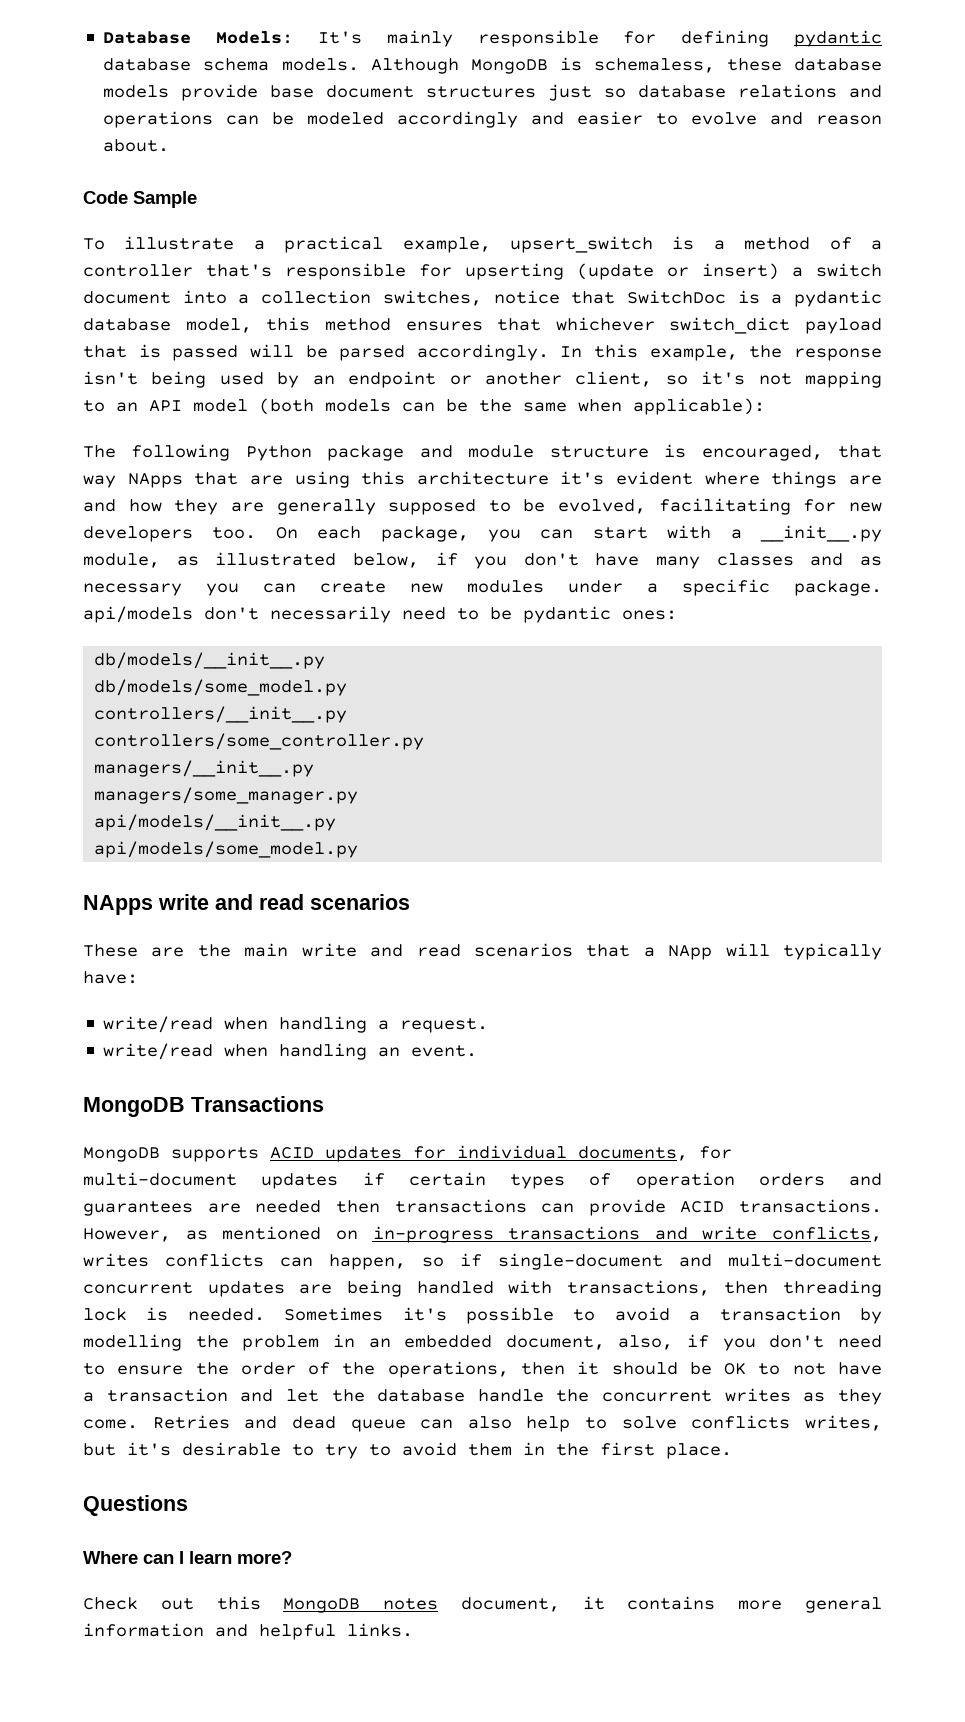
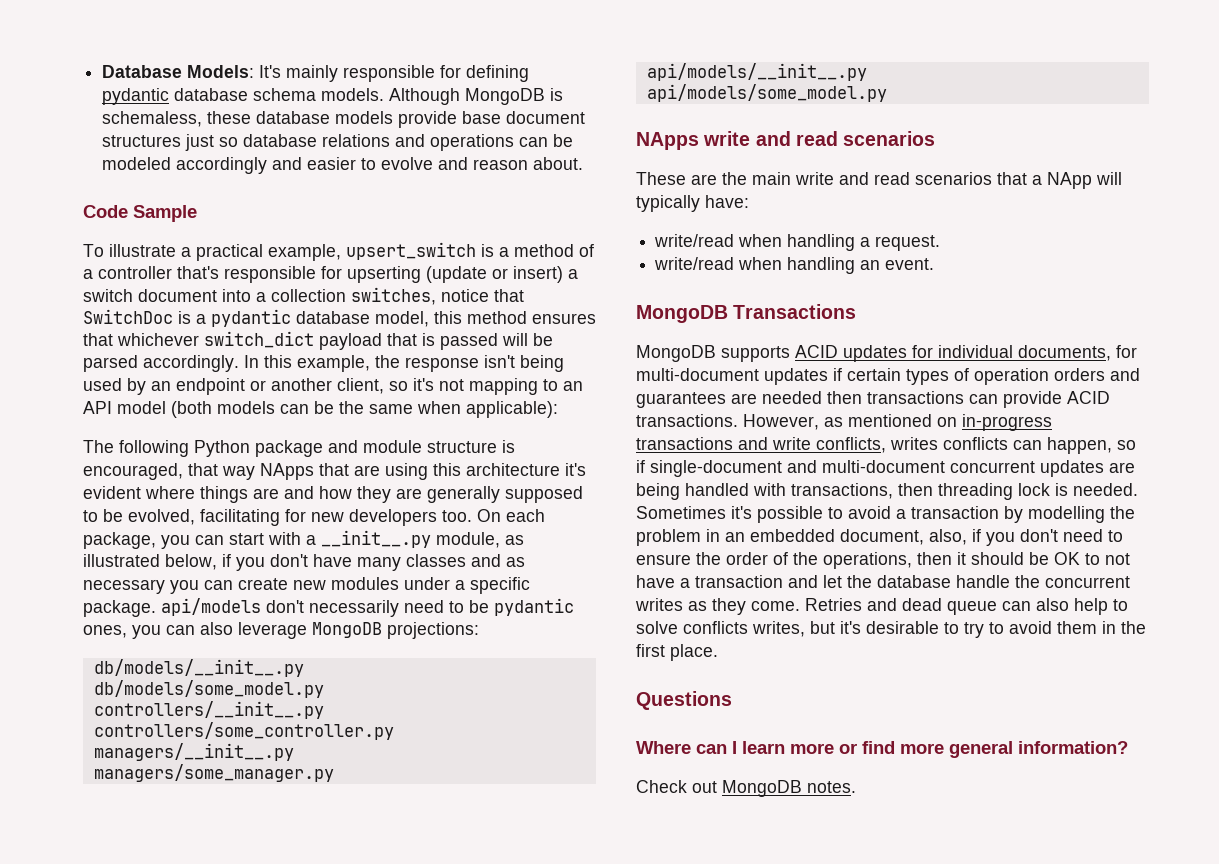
[622,610,677,620] ones: -> [83,622,479,639] ones, you can also leverage MongoDB projections:
[237,1551,292,1564] [83,1596,883,1613] [83,1623,413,1640] more? // Check out this MongoDB notes document, it contains more general information and helpful links. -> [790,741,1128,758] [636,780,856,797] more or find more general information? // Check out MongoDB notes.

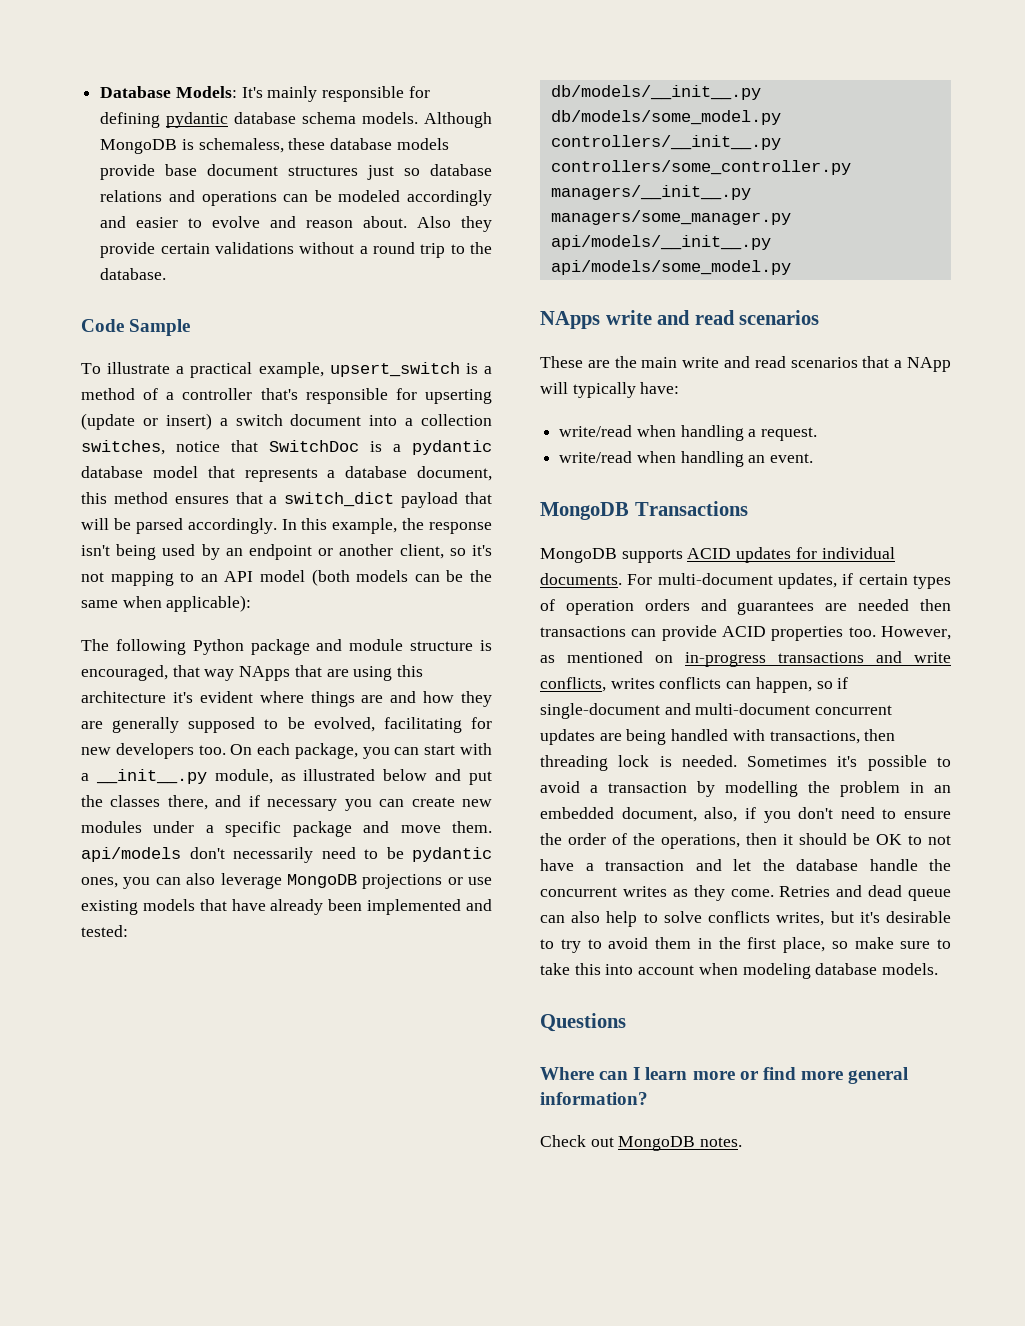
(584, 163) none -> [417,216,492,232] [100,242,492,258] [100,268,167,280] Also they provide certain validations without a round trip to the database.
[375,311,429,327] model, -> [152,466,492,482] model that represents a database document,
[117,333,199,346] whichever -> [269,496,278,504] a
[422,333,498,350] is passed -> (492, 498) none
[165,554,525,571] below, if you don't have many classes and as -> [383,769,492,785] [81,795,260,810] below and put the classes there, and if
[83,600,156,617] package. -> [292,821,493,837] package and move them.
[387,622,479,639] projections: -> [362,874,492,889] [81,899,492,915] [81,925,128,937] projections or use existing models that have already been implemented and tested:
[1018,345,1137,361] [636,368,828,385] documents, for multi-document updates -> [540,573,837,589] documents. For multi-document updates,
[636,414,738,427] transactions. -> [771,626,876,641] properties too.
[670,644,718,661] place. -> [783,937,951,953] [540,963,939,979] place, so make sure to take this into account when modeling database models.

